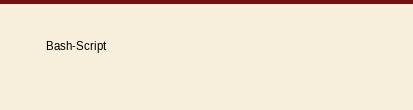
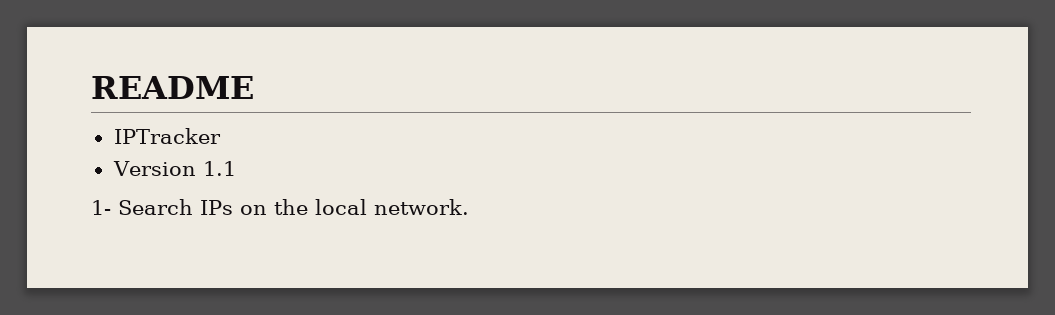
[46,41,107,53] Bash-Script -> [91,76,254,99] [113,128,221,144] [112,161,236,176] [91,199,469,215] README // IPTracker // Version 1.1 // 1- Search IPs on the local network.

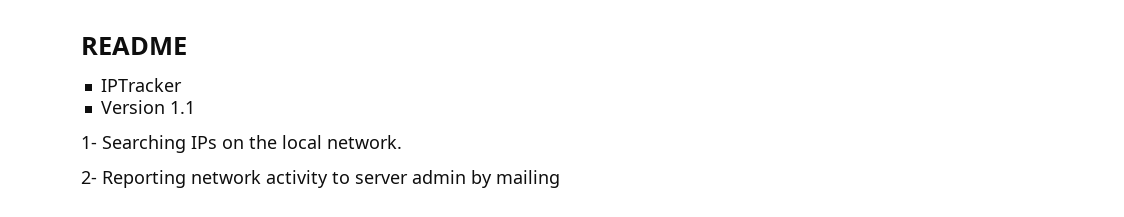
[118,199,193,215] Search -> [102,135,186,153] Searching
(469, 207) none -> [81,170,560,188] // 2- Reporting network activity to server admin by mailing

